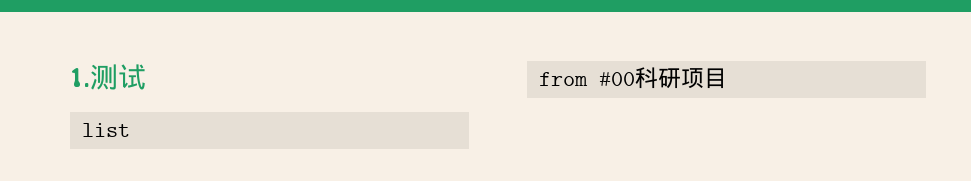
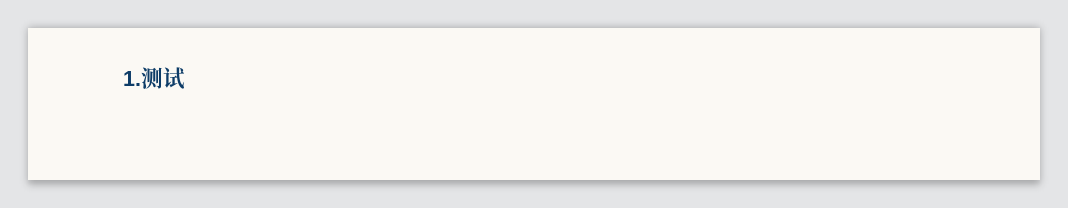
[82,123,130,137] [539,67,727,89] // list // from #00科研项目 -> (185, 78) none

